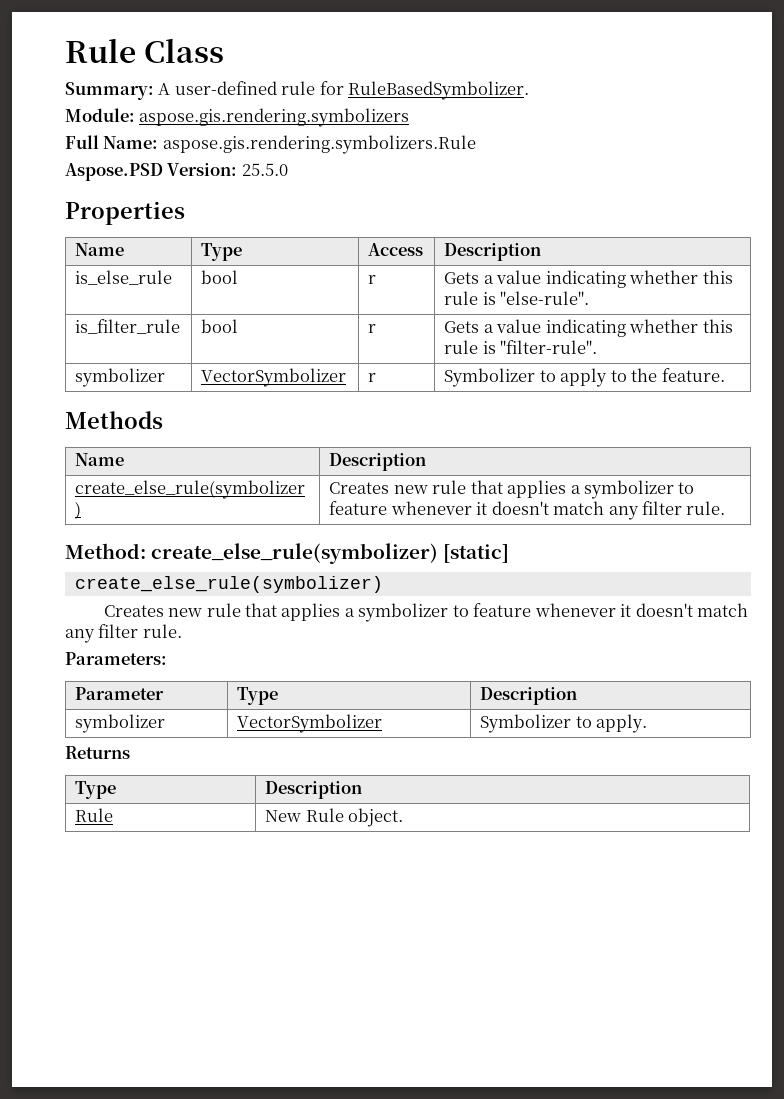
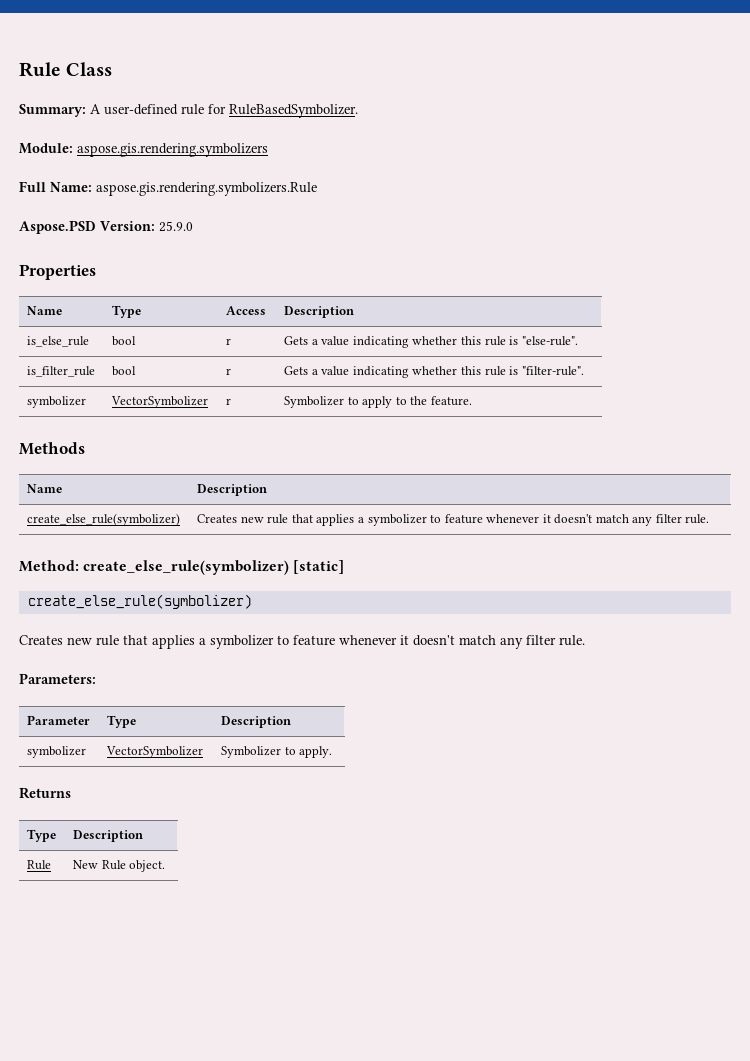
[241,163,288,176] 25.5.0 -> [159,221,193,232] 25.9.0

